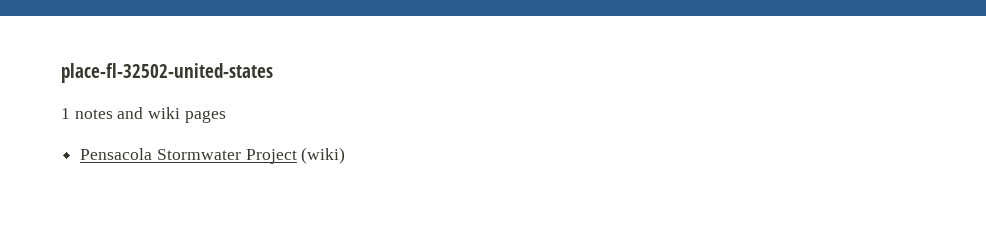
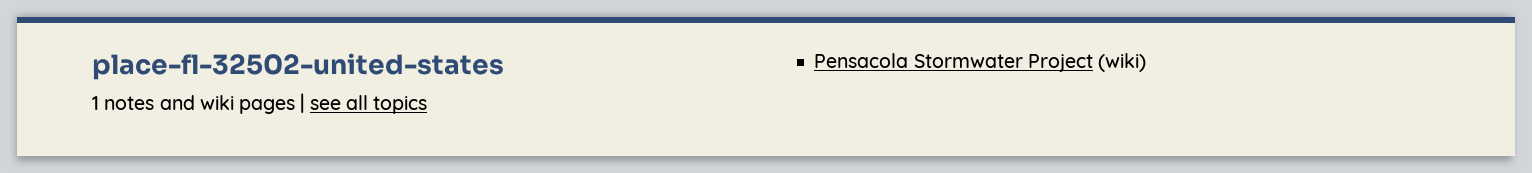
(226, 116) none -> [300,93,428,114] | see all topics

